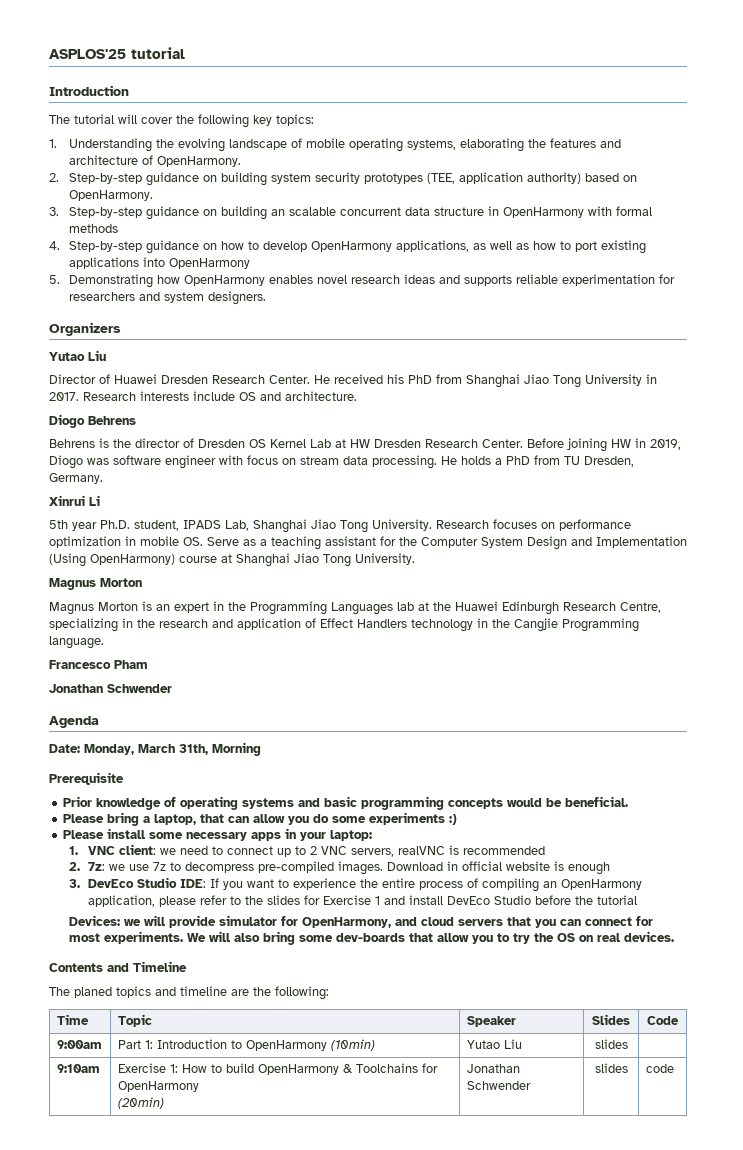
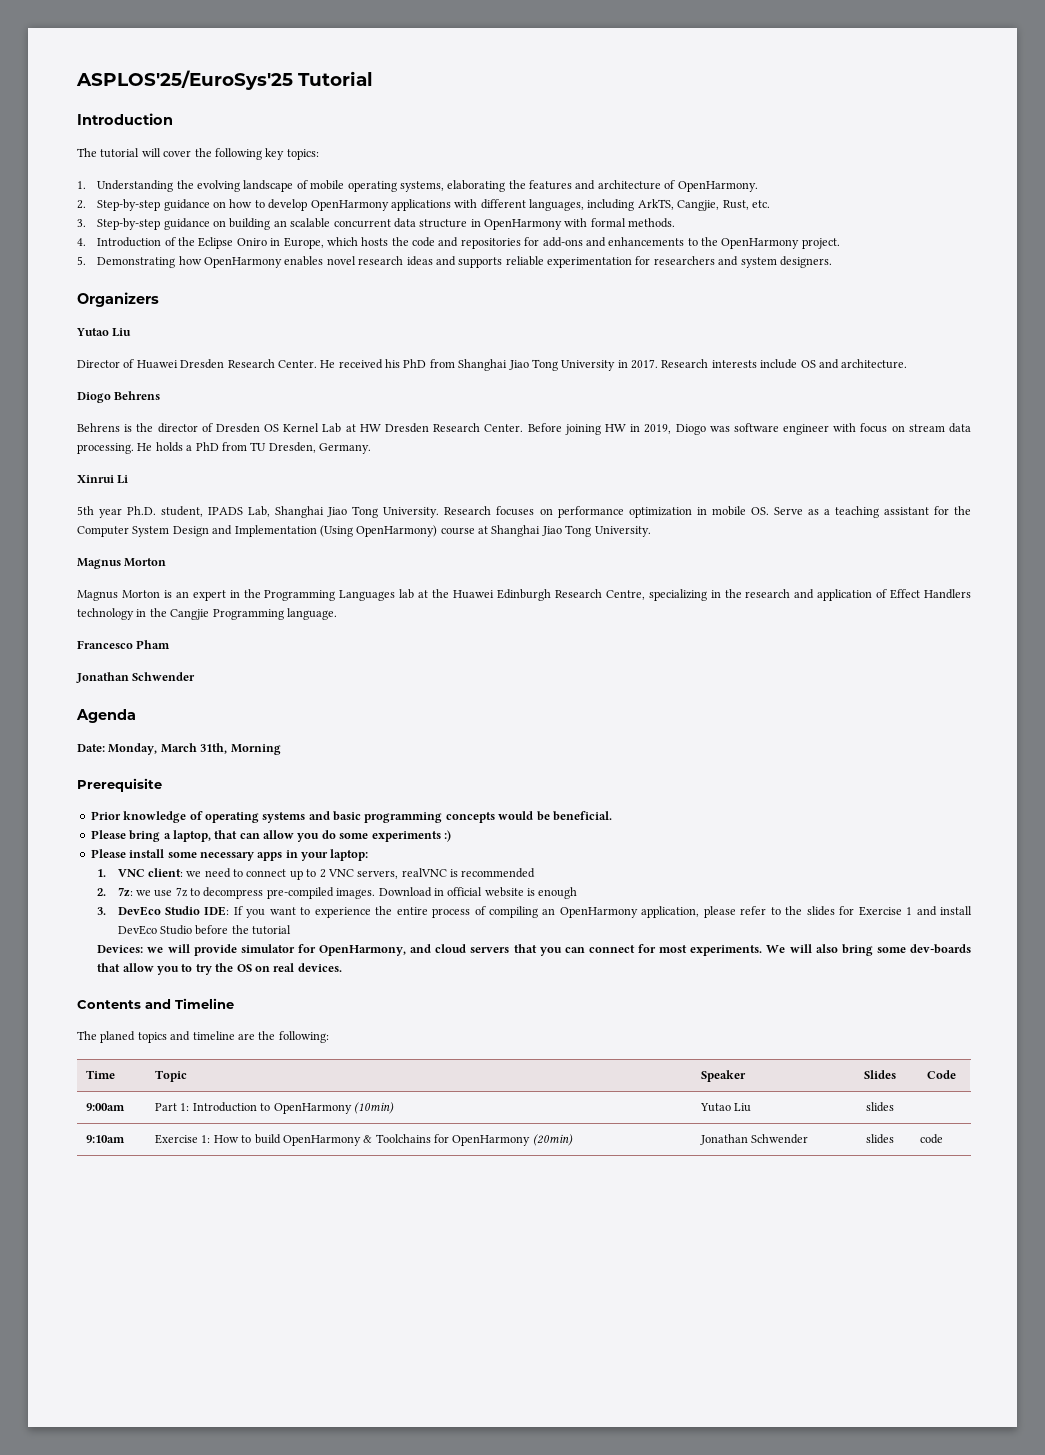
[49,47,185,59] ASPLOS'25 tutorial -> [76,70,373,90] ASPLOS'25/EuroSys'25 Tutorial
[220,172,637,186] [68,190,153,201] building system security prototypes (TEE, application authority) based on OpenHarmony. -> [229,199,770,211] how to develop OpenHarmony applications with different languages, including ArkTS, Cangjie, Rust, etc.
[68,224,118,233] methods -> [628,218,676,228] methods.
[68,240,646,254] [68,257,250,269] Step-by-step guidance on how to develop OpenHarmony applications, as well as how to port existing applications into OpenHarmony -> [97,237,840,249] Introduction of the Eclipse Oniro in Europe, which hosts the code and repositories for add-ons and enhancements to the OpenHarmony project.
(199, 1086) // -> (531, 1140) none

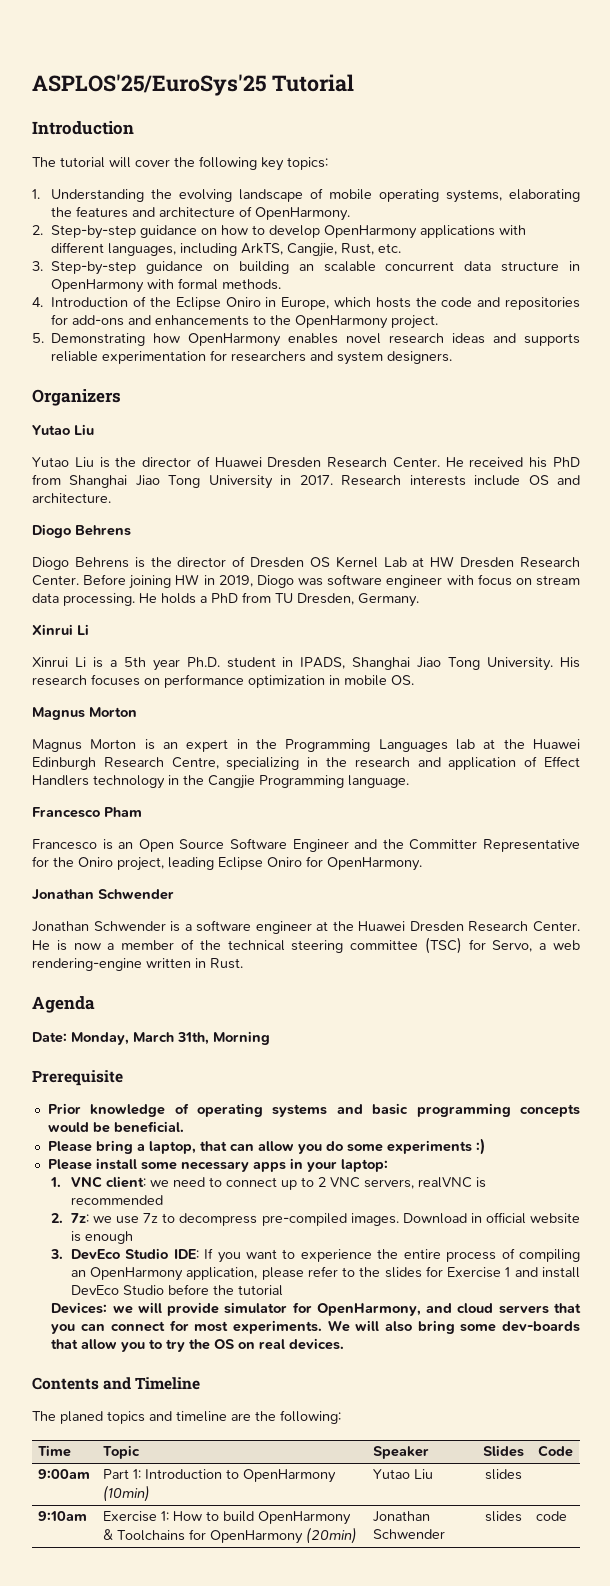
[77,360,120,368] Director -> [32,457,192,468] Yutao Liu is the director
(161, 395) none -> [32,557,69,570] Diogo
[77,506,492,518] 5th year Ph.D. student, IPADS Lab, Shanghai Jiao Tong University. Research -> [32,657,581,671] [32,675,87,686] Xinrui Li is a 5th year Ph.D. student in IPADS, Shanghai Jiao Tong University. His research
[773,506,971,518] [77,525,651,537] Serve as a teaching assistant for the Computer System Design and Implementation (Using OpenHarmony) course at Shanghai Jiao Tong University. -> (414, 680) none
[76,672,196,683] Jonathan Schwender -> [32,838,580,852] [32,856,422,871] [32,889,174,900] [32,920,580,934] [32,937,580,954] [32,958,243,971] Francesco is an Open Source Software Engineer and the Committer Representative for the Oniro project, leading Eclipse Oniro for OpenHarmony. // Jonathan Schwender // Jonathan Schwender is a software engineer at the Huawei Dresden Research Center. He is now a member of the technical steering committee (TSC) for Servo, a web rendering-engine written in Rust.

